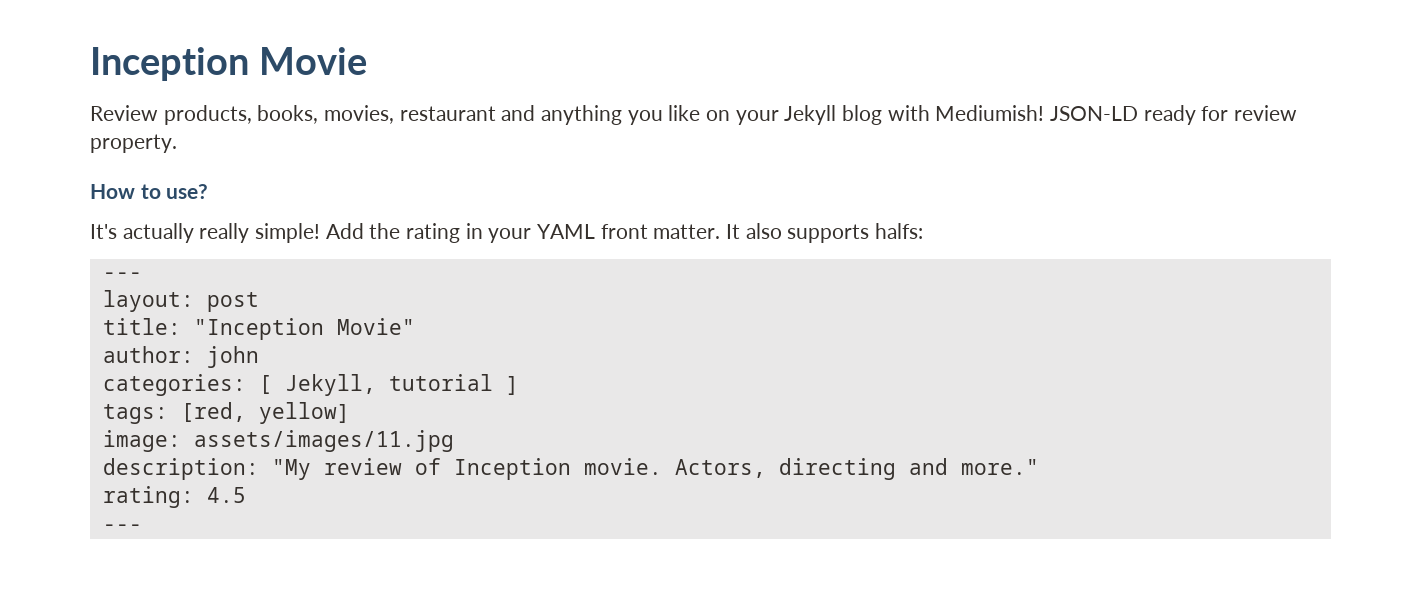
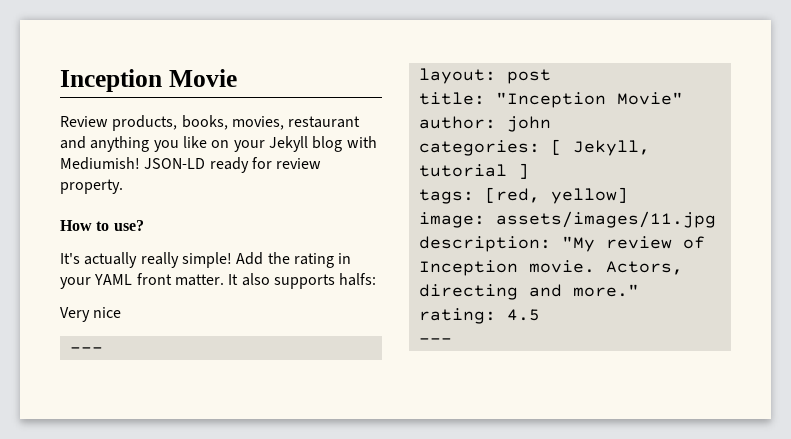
(924, 231) none -> [60,307,122,322] // Very nice

